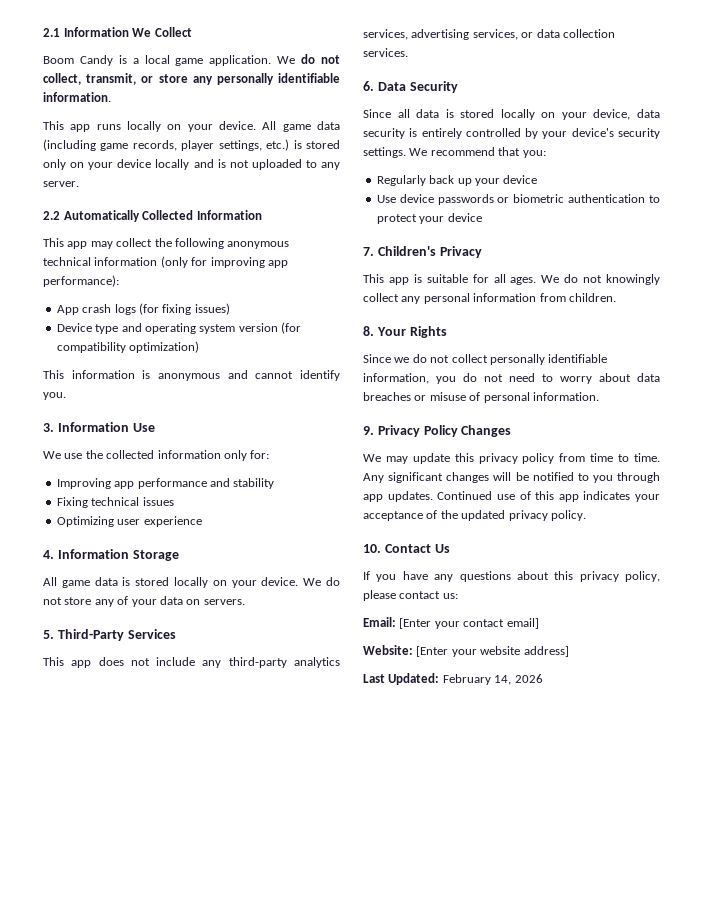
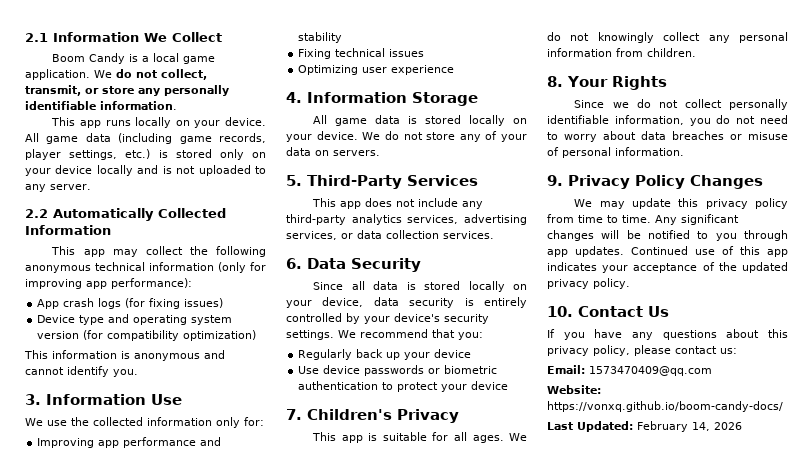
[399,618,539,629] [363,645,569,657] [Enter your contact email] // Website: [Enter your website address] -> [589,366,712,376] [547,385,601,394] [547,401,783,412] 1573470409@qq.com // Website: https://vonxq.github.io/boom-candy-docs/

